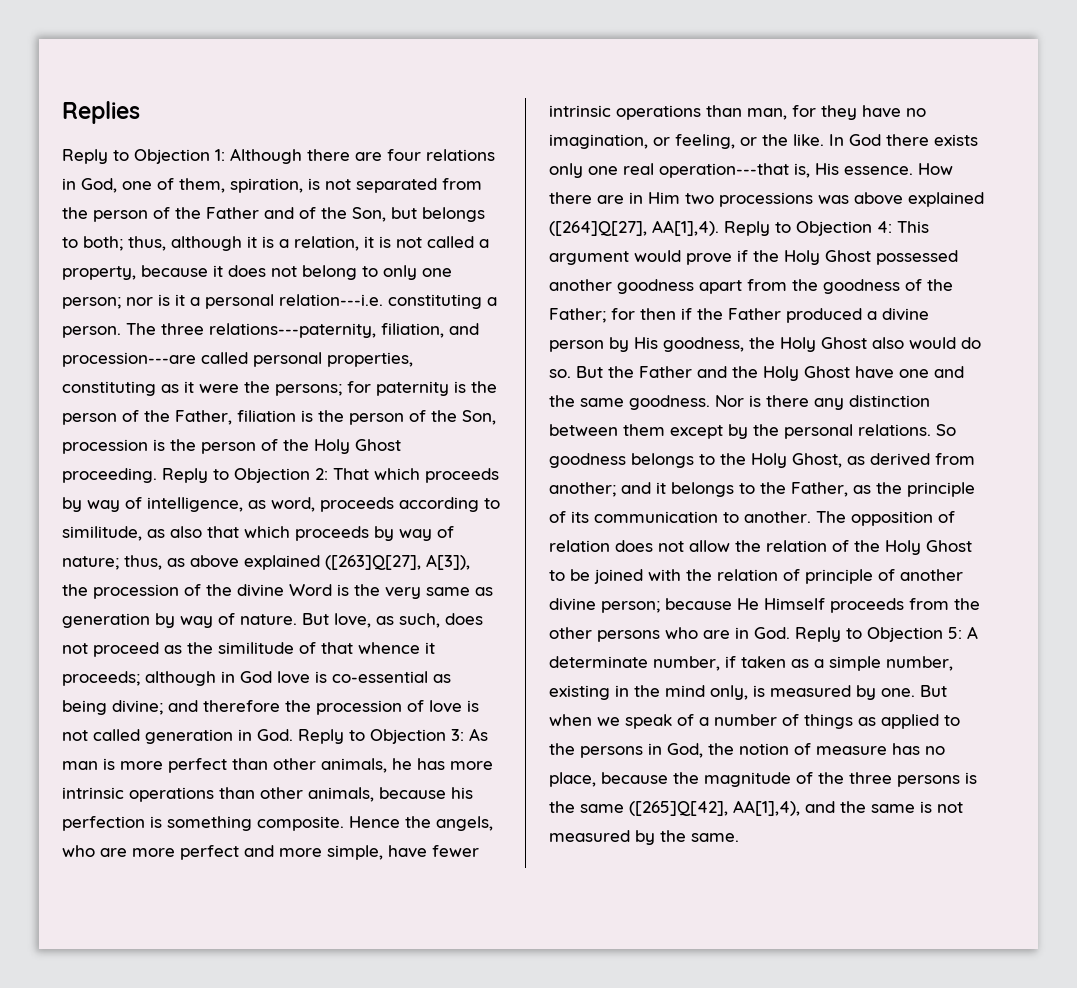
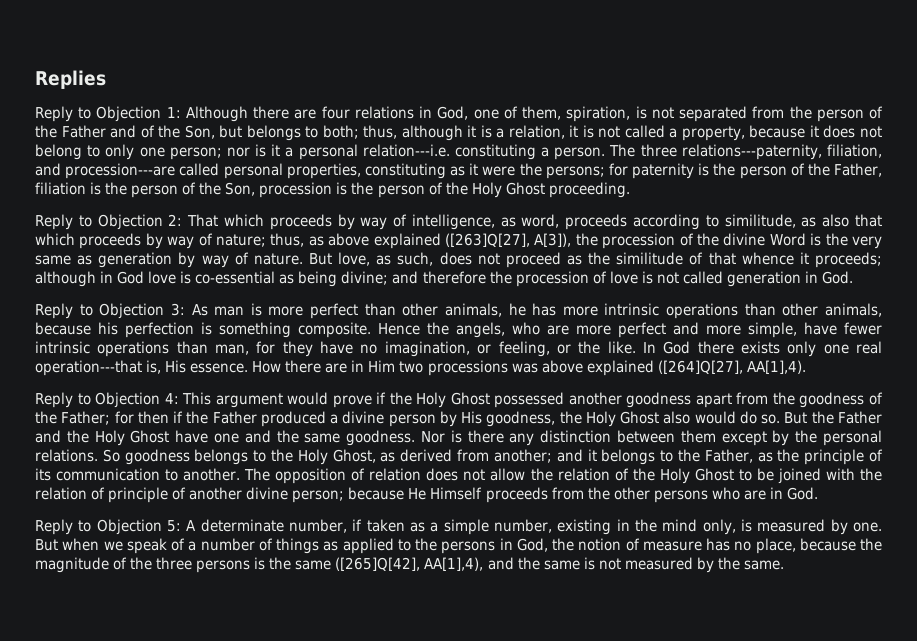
(157, 475) none -> (630, 190) //
(293, 735) none -> (853, 277) //
(719, 228) none -> (806, 367) //
(790, 633) none -> (818, 493) //

